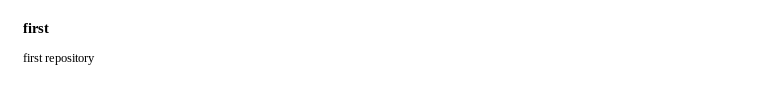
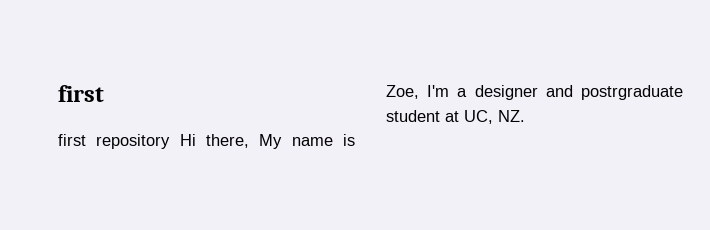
(96, 59) none -> [179,134,355,149] [386,85,683,100] [386,110,525,124] Hi there, My name is Zoe, I'm a designer and postrgraduate student at UC, NZ.

